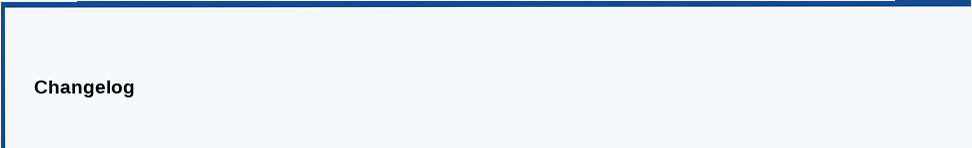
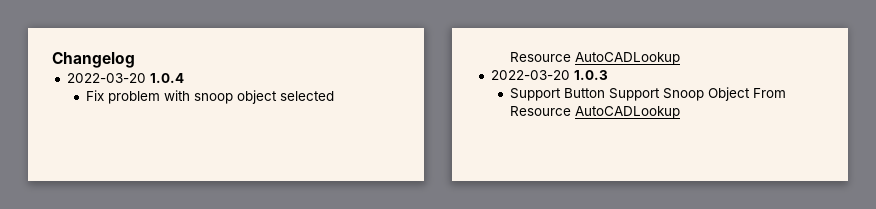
(136, 89) none -> [66,73,184,83] [86,90,335,104] [510,52,681,65] [490,70,608,80] [510,87,787,101] [510,106,681,119] // 2022-03-20 1.0.4 // Fix problem with snoop object selected Resource AutoCADLookup // 2022-03-20 1.0.3 // Support Button Support Snoop Object From Resource AutoCADLookup

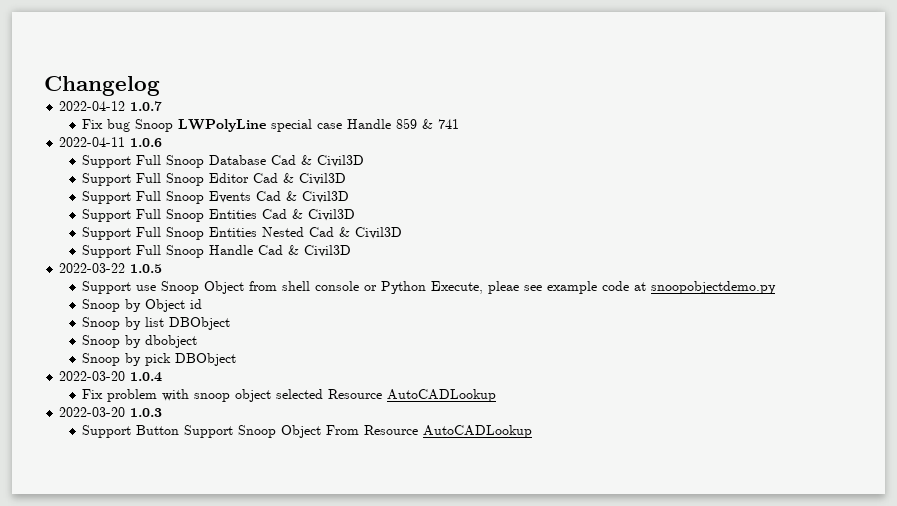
(135, 60) none -> [59,101,163,111] [82,118,460,132] [59,137,163,147] [82,155,365,168] [82,173,347,186] [82,191,350,204] [82,209,356,222] [82,227,403,240] [82,245,352,258] [59,263,163,273] [82,281,777,294] [82,299,203,312] [82,317,231,330] [82,335,198,348] [82,353,237,366] // 2022-04-12 1.0.7 // Fix bug Snoop LWPolyLine special case Handle 859 & 741 // 2022-04-11 1.0.6 // Support Full Snoop Database Cad & Civil3D // Support Full Snoop Editor Cad & Civil3D // Support Full Snoop Events Cad & Civil3D // Support Full Snoop Entities Cad & Civil3D // Support Full Snoop Entities Nested Cad & Civil3D // Support Full Snoop Handle Cad & Civil3D // 2022-03-22 1.0.5 // Support use Snoop Object from shell console or Python Execute, pleae see example code at snoopobjectdemo.py // Snoop by Object id // Snoop by list DBObject // Snoop by dbobject // Snoop by pick DBObject

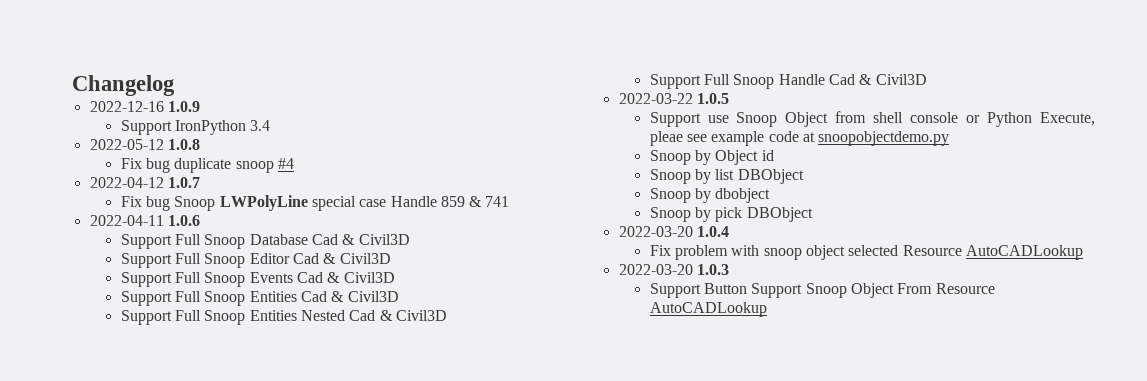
(160, 86) none -> [89,101,200,112] [120,120,271,135] [89,139,200,150] [120,158,294,173] // 2022-12-16 1.0.9 // Support IronPython 3.4 // 2022-05-12 1.0.8 // Fix bug duplicate snoop #4

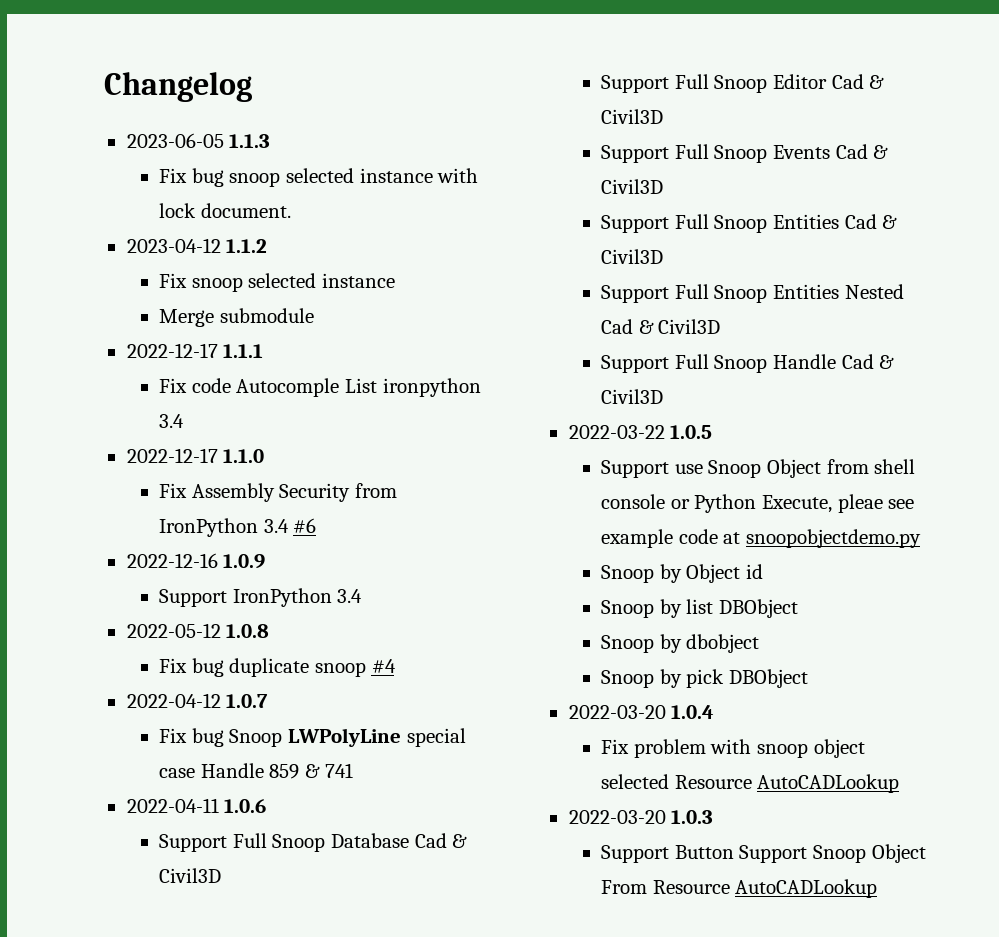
(175, 85) none -> [126,133,271,148] [159,168,479,187] [159,203,291,218] [126,238,268,253] [159,273,395,292] [159,308,314,327] [126,343,264,358] [159,378,481,397] [159,414,185,428] [126,448,265,463] [159,483,397,502] [159,518,317,537] // 2023-06-05 1.1.3 // Fix bug snoop selected instance with lock document. // 2023-04-12 1.1.2 // Fix snoop selected instance // Merge submodule // 2022-12-17 1.1.1 // Fix code Autocomple List ironpython 3.4 // 2022-12-17 1.1.0 // Fix Assembly Security from IronPython 3.4 #6

